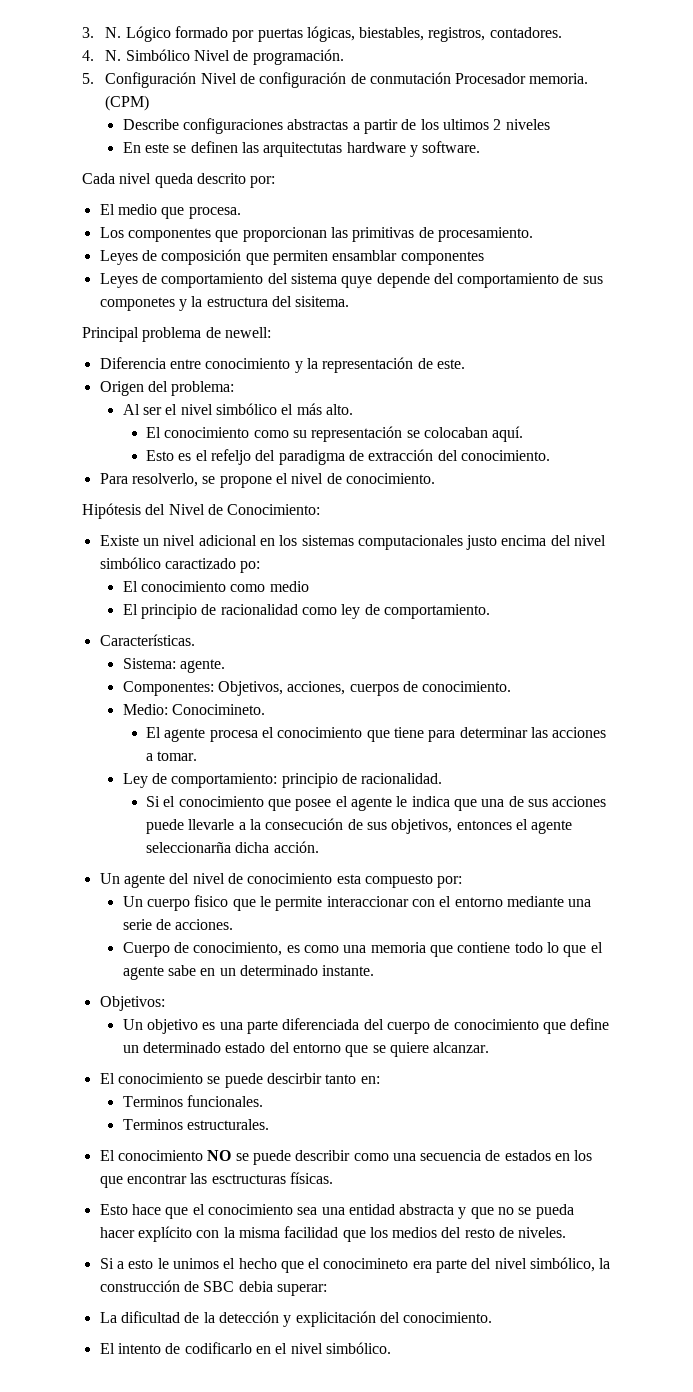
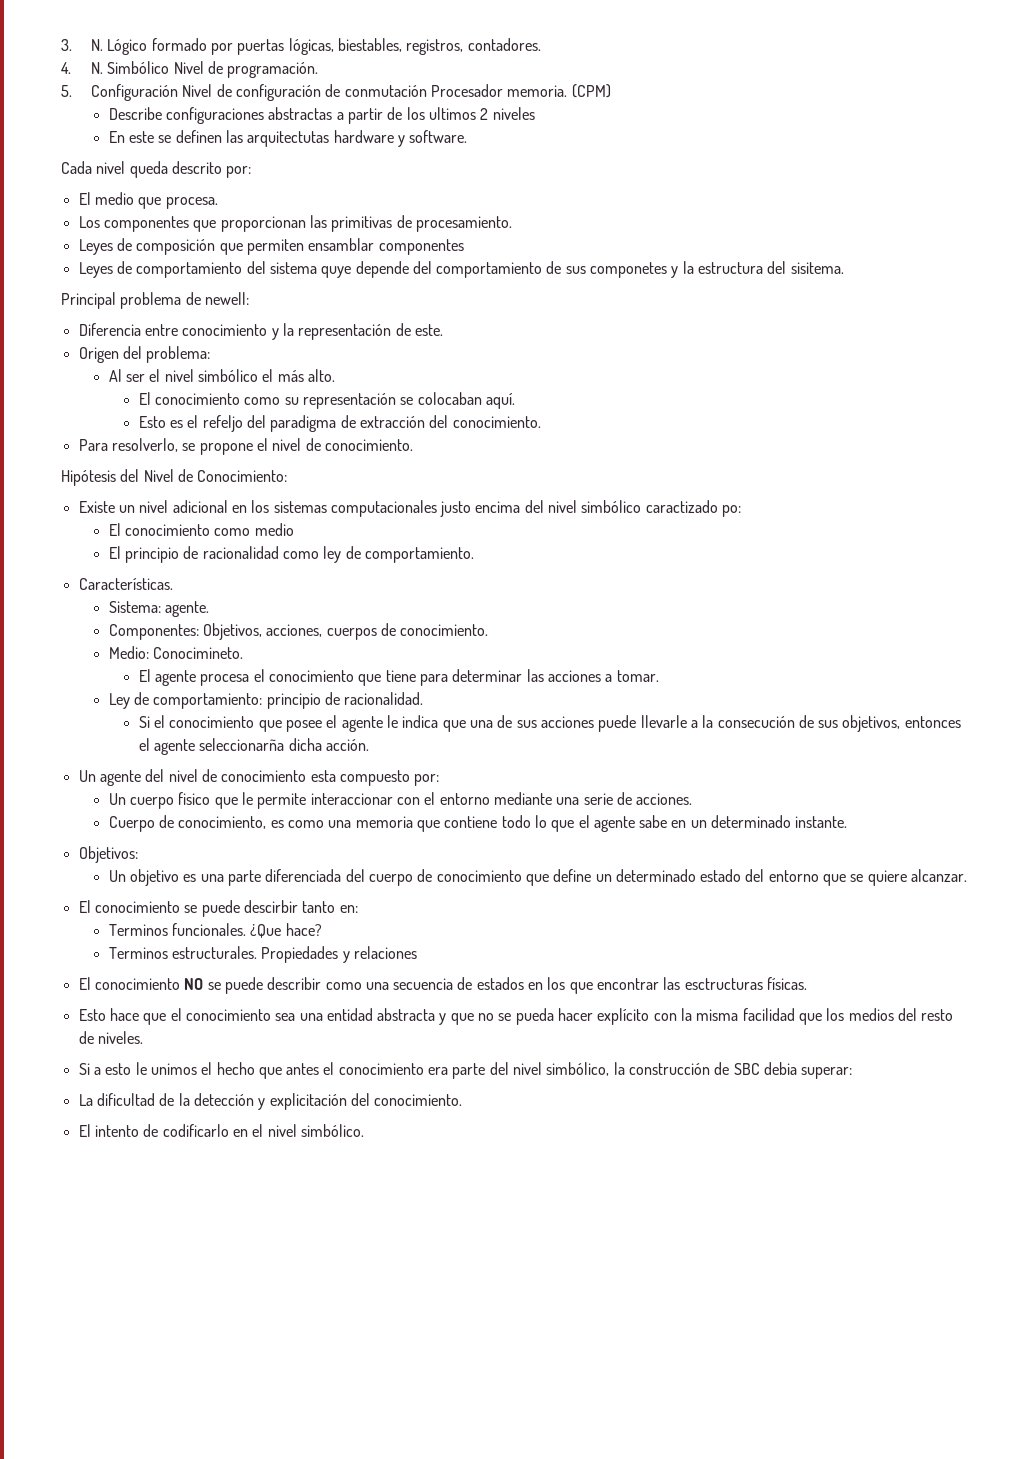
(264, 1101) none -> [250,923,322,938] ¿Que hace?
(270, 1124) none -> [261,946,417,963] Propiedades y relaciones
[308,1258,409,1269] el conocimineto -> [286,1062,424,1075] antes el conocimiento

